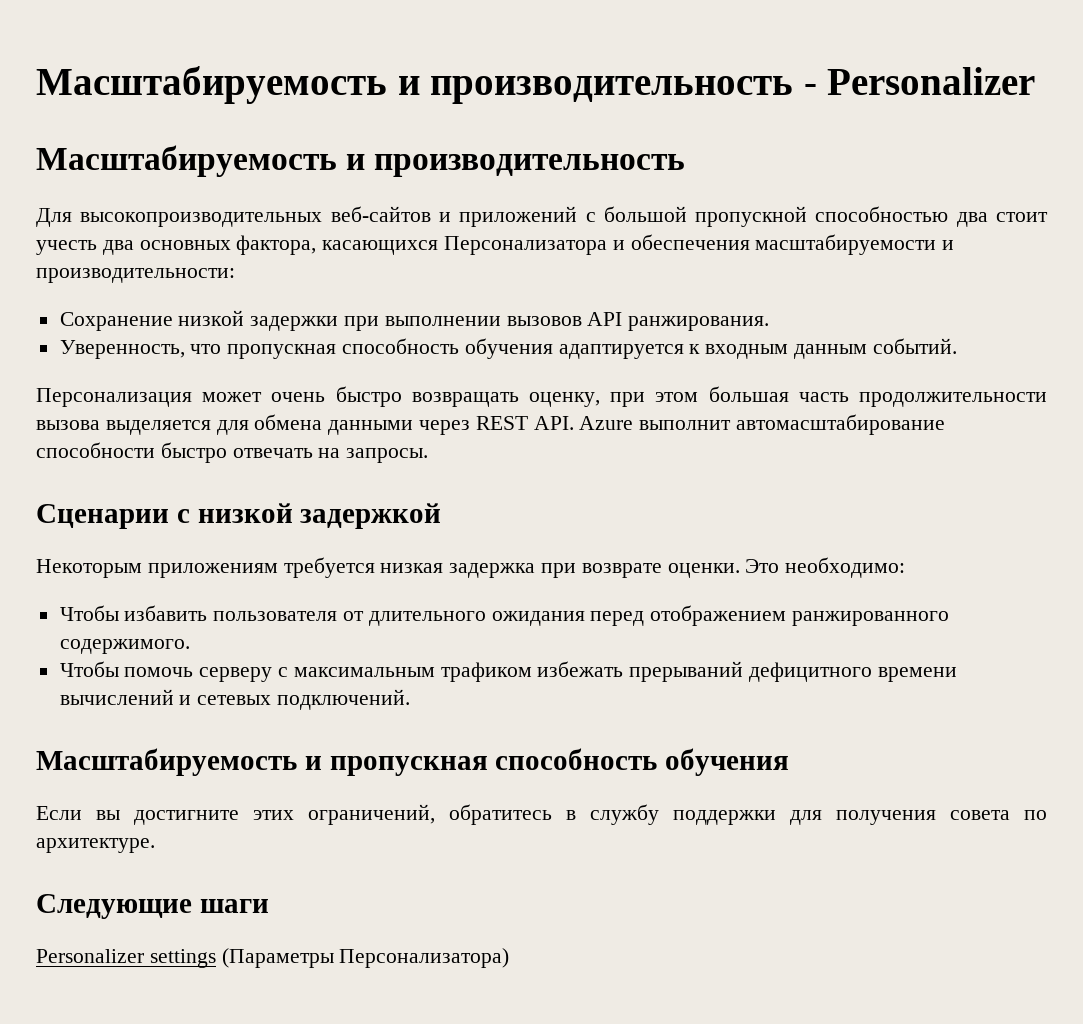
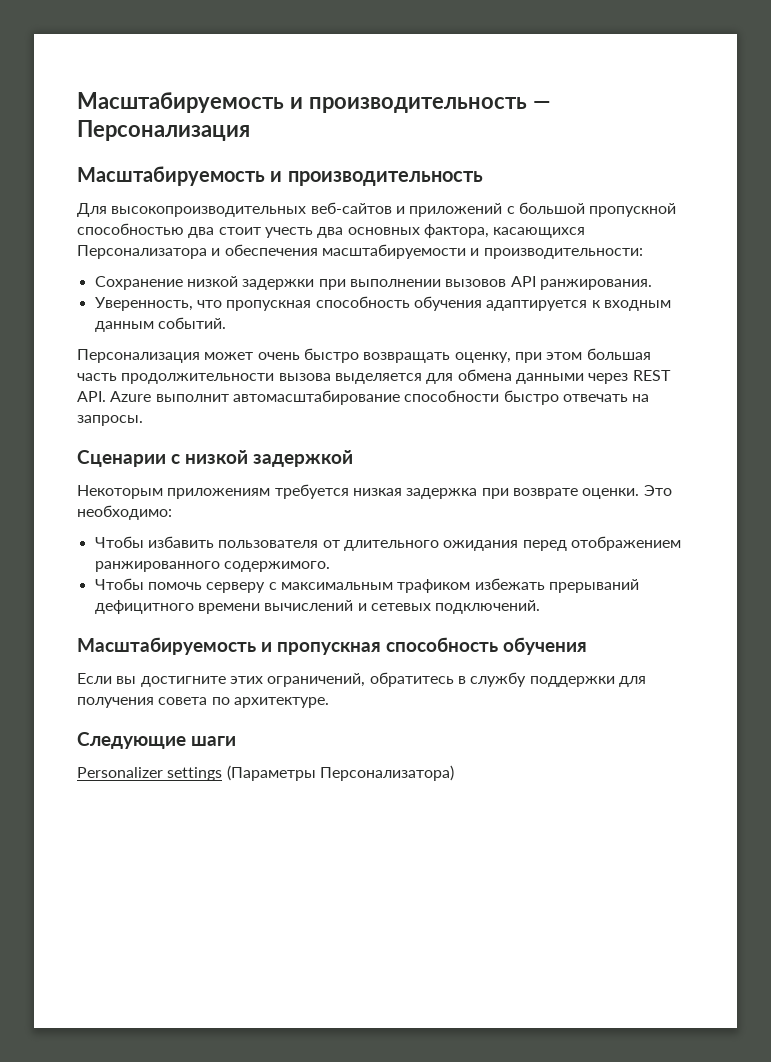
[36,66,1036,104] Масштабируемость и производительность - Personalizer -> [77,92,551,113] [77,120,250,141] Масштабируемость и производительность — Персонализация

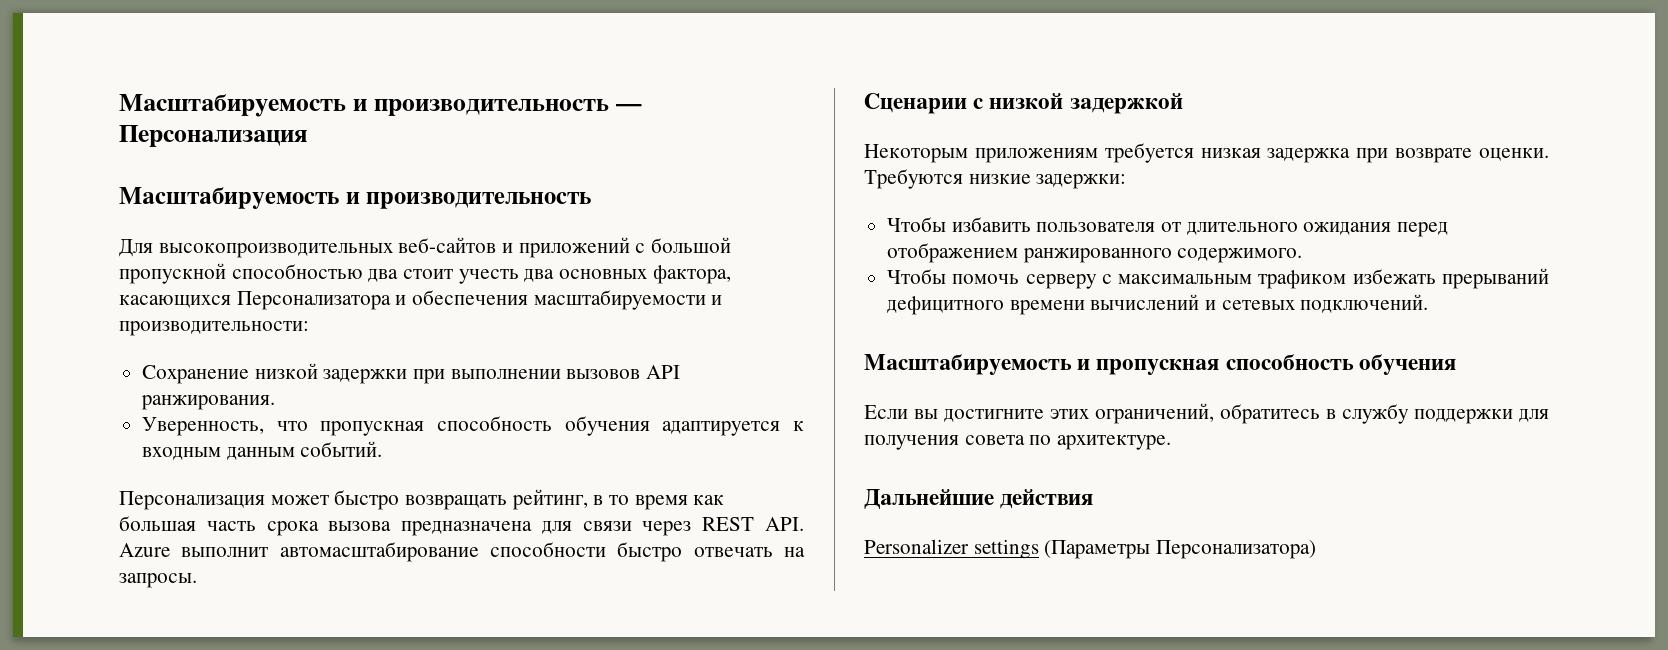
[257,352,300,360] очень -> (329, 500) none
[454,348,651,363] [77,369,584,384] оценку, при этом большая часть продолжительности вызова выделяется для обмена данными -> [511,489,725,510] [119,516,632,536] рейтинг, в то время как большая часть срока вызова предназначена для связи
[643,485,672,496] [77,505,172,520] Это необходимо: -> [864,169,1127,189] Требуются низкие задержки:
[77,732,236,749] Следующие шаги -> [864,489,1094,510] Дальнейшие действия

